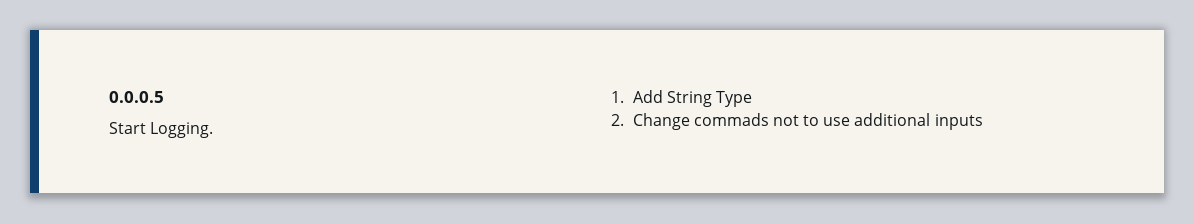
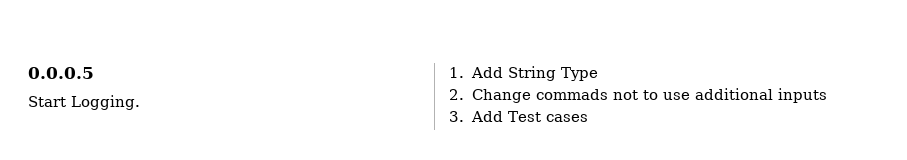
(983, 122) none -> [449,111,589,122] // 3. Add Test cases

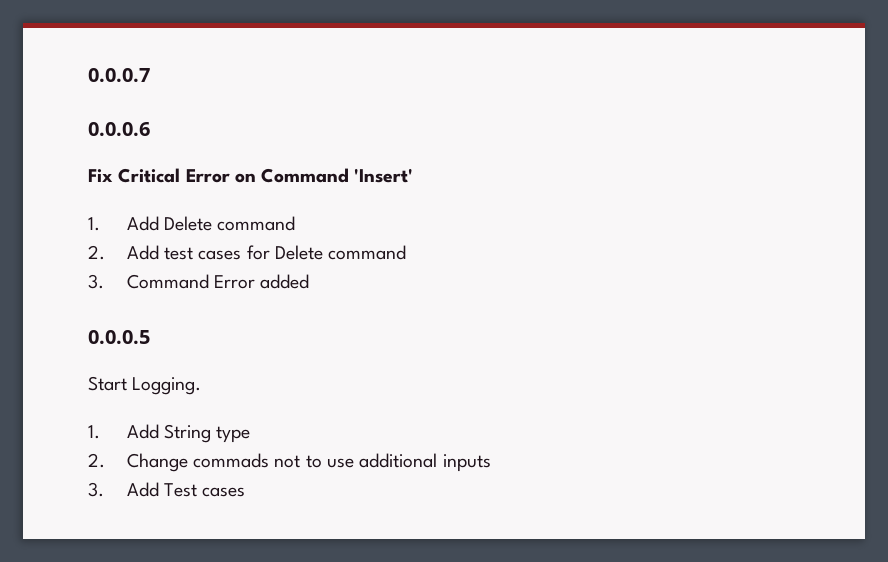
(28, 73) none -> [88,68,150,82] [88,122,150,136] [88,168,414,183] [88,216,296,231] [88,245,407,260] [88,274,310,289] 0.0.0.7 // 0.0.0.6 // Fix Critical Error on Command 'Insert' // 1. Add Delete command // 2. Add test cases for Delete command // 3. Command Error added //
[561,67,599,81] Type -> [216,426,251,443] type

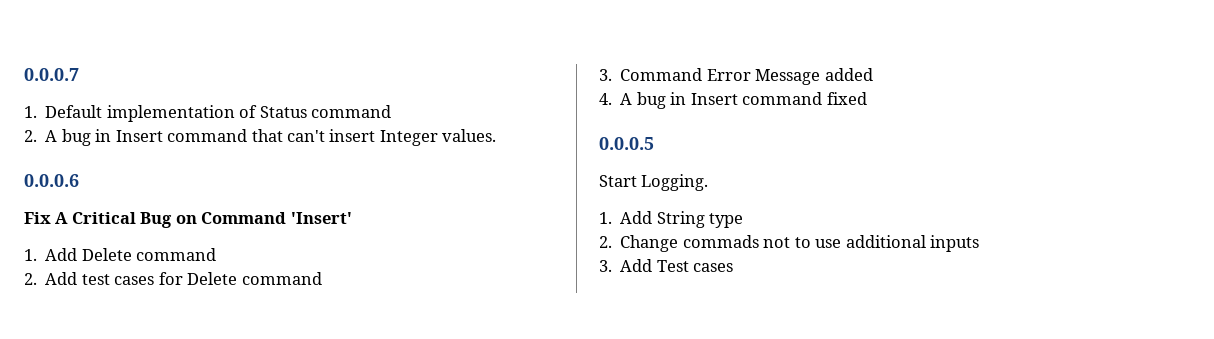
(150, 75) none -> [24,105,392,122] [24,129,497,146] // 1. Default implementation of Status command // 2. A bug in Insert command that can't insert Integer values.
[118,168,230,183] Critical Error -> [55,212,173,228] A Critical Bug
(256, 282) none -> [755,69,821,85] Message
(310, 281) none -> [599,92,867,109] // 4. A bug in Insert command fixed

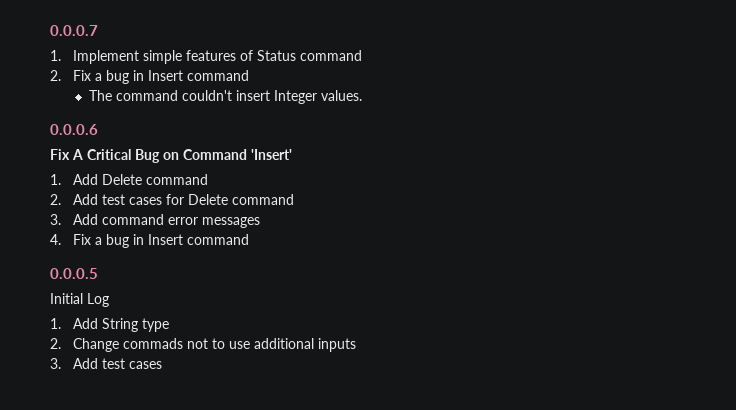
[45,105,235,122] Default implementation -> [73,50,237,64] Implement simple features
[45,129,325,146] A bug in Insert command that can't -> [73,70,250,84] [88,90,232,101] Fix a bug in Insert command // The command couldn't
[620,68,873,85] Command Error Message added -> [73,214,261,228] Add command error messages
[620,92,867,109] A bug in Insert command fixed -> [73,234,250,248] Fix a bug in Insert command
[599,174,709,191] Start Logging. -> [50,293,109,307] Initial Log
[656,260,689,272] Test -> [102,358,126,369] test

